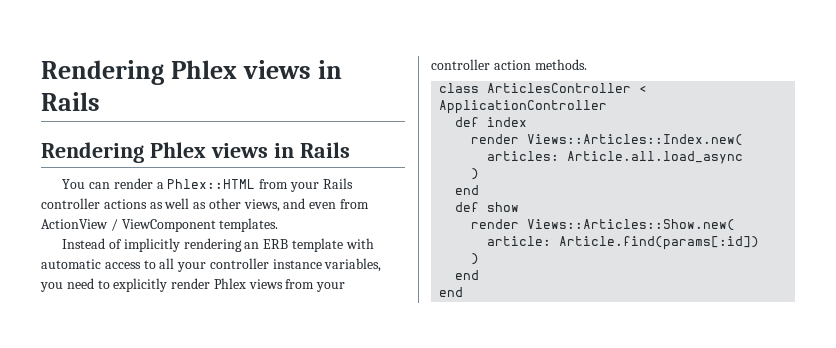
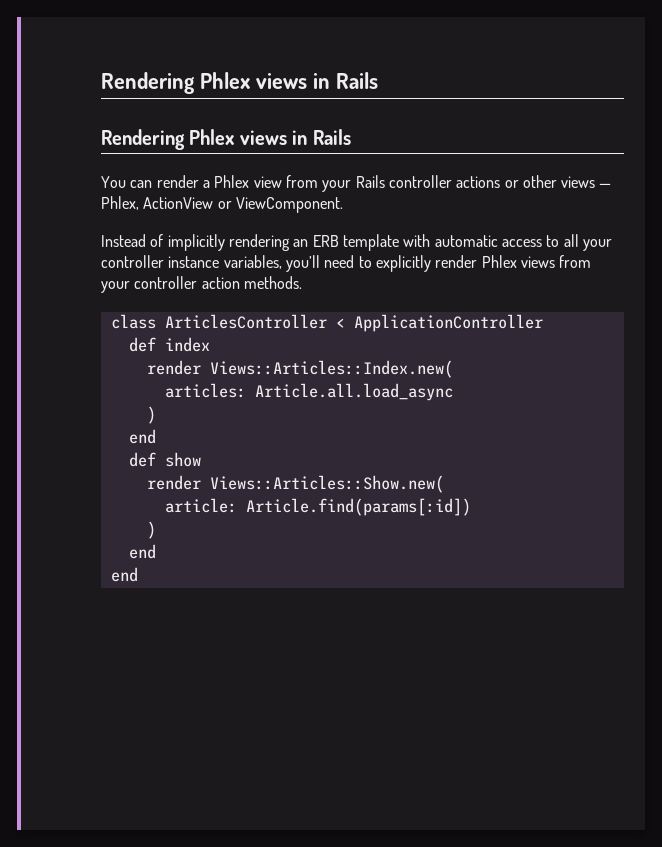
[167,179,256,189] Phlex::HTML -> [214,175,282,188] Phlex view
[149,198,370,212] [41,218,279,232] as well as other views, and even from ActionView / ViewComponent templates. -> [504,175,612,188] [101,196,343,213] or other views — Phlex, ActionView or ViewComponent.
[40,282,63,292] you -> [285,255,320,272] you’ll

